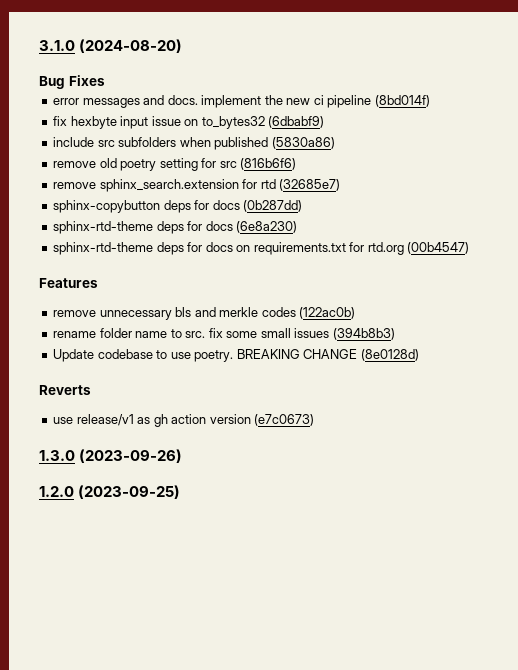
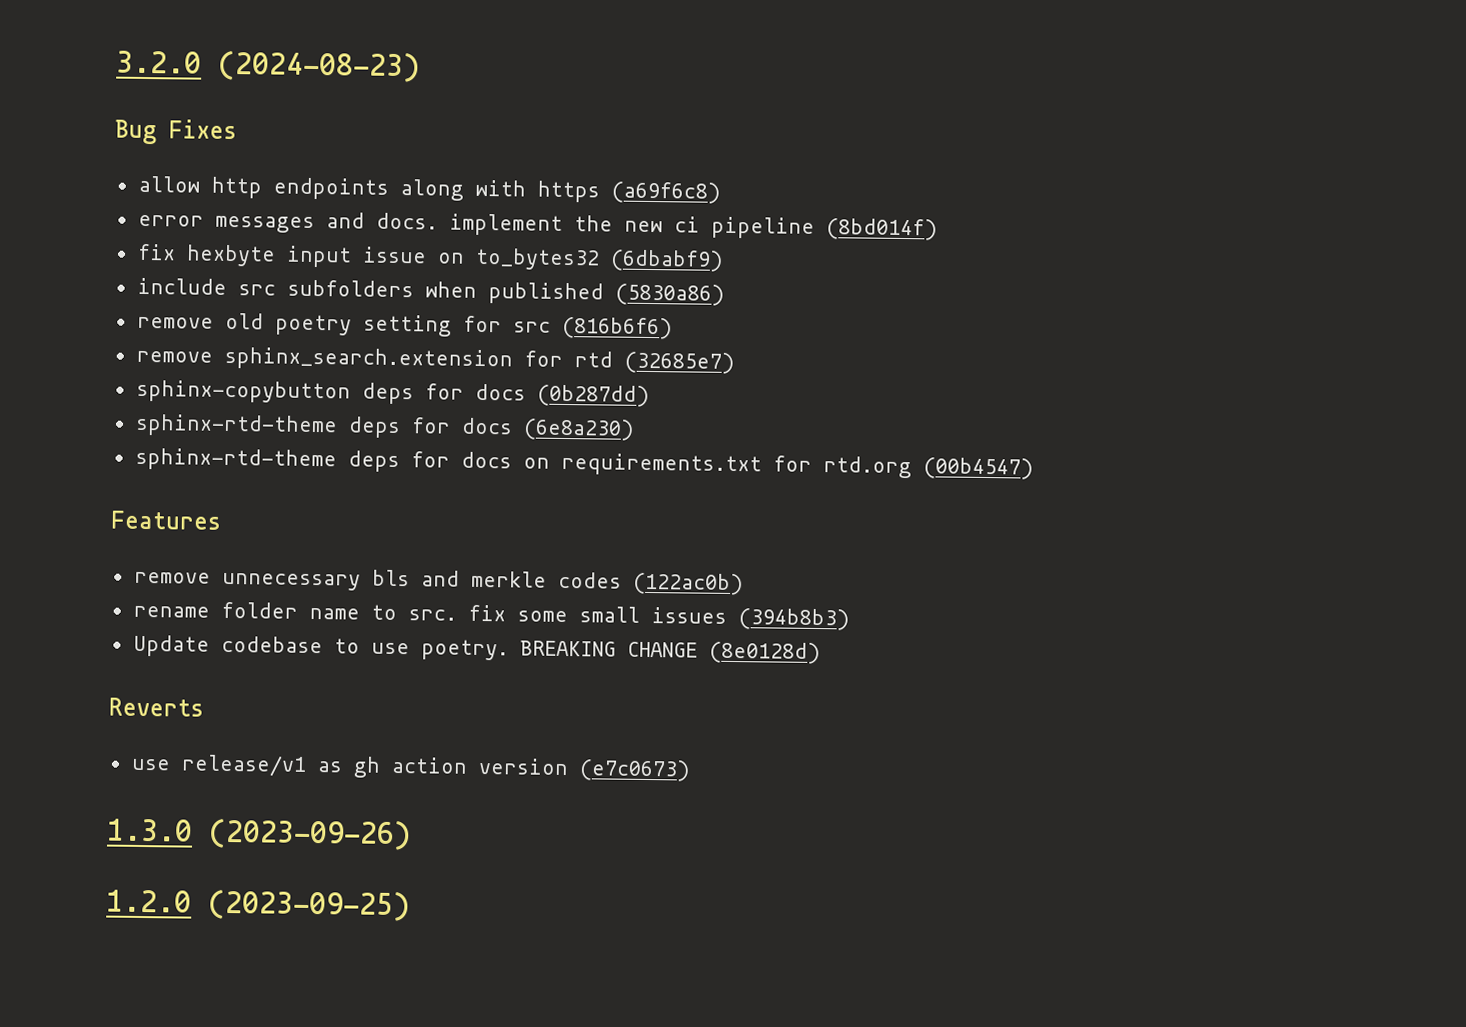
[39,39,183,53] 3.1.0 (2024-08-20) -> [116,50,420,83] 3.2.0 (2024-08-23)
(105, 80) none -> [137,175,721,204] // allow http endpoints along with https (a69f6c8)

